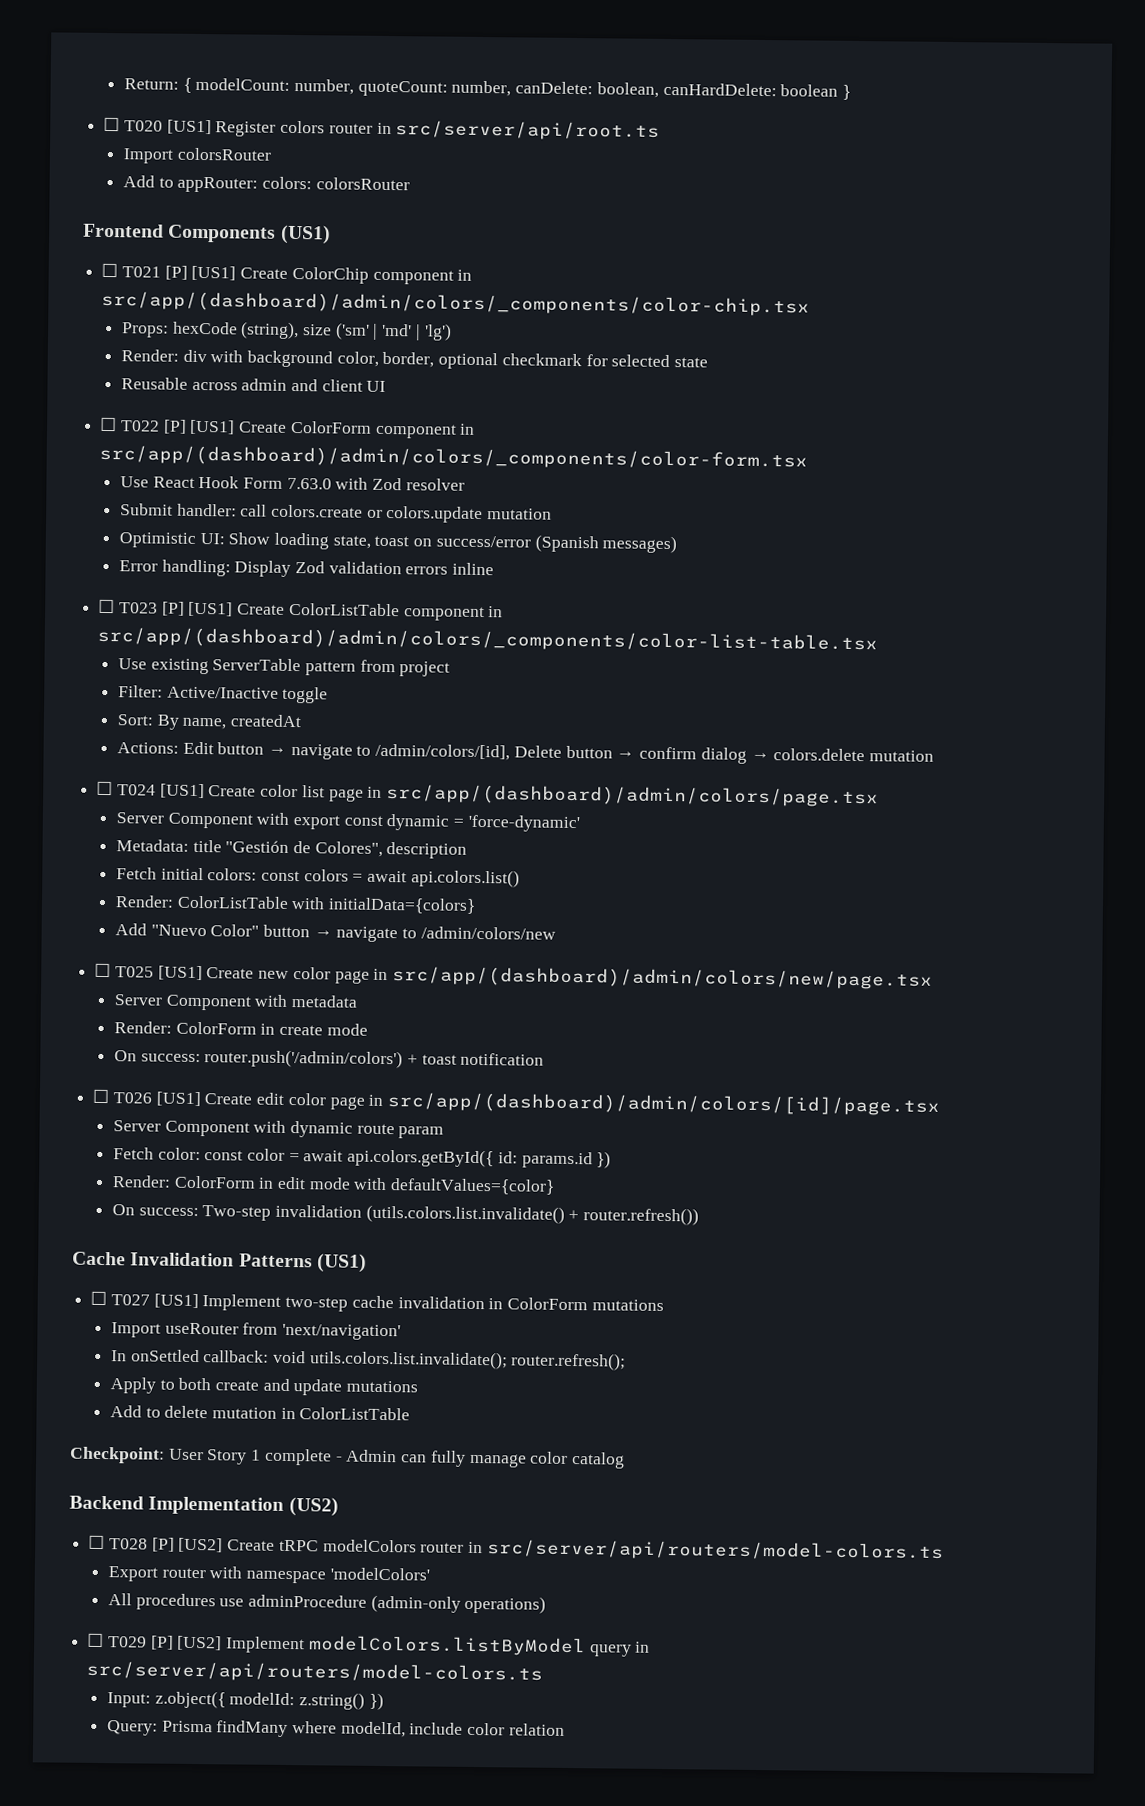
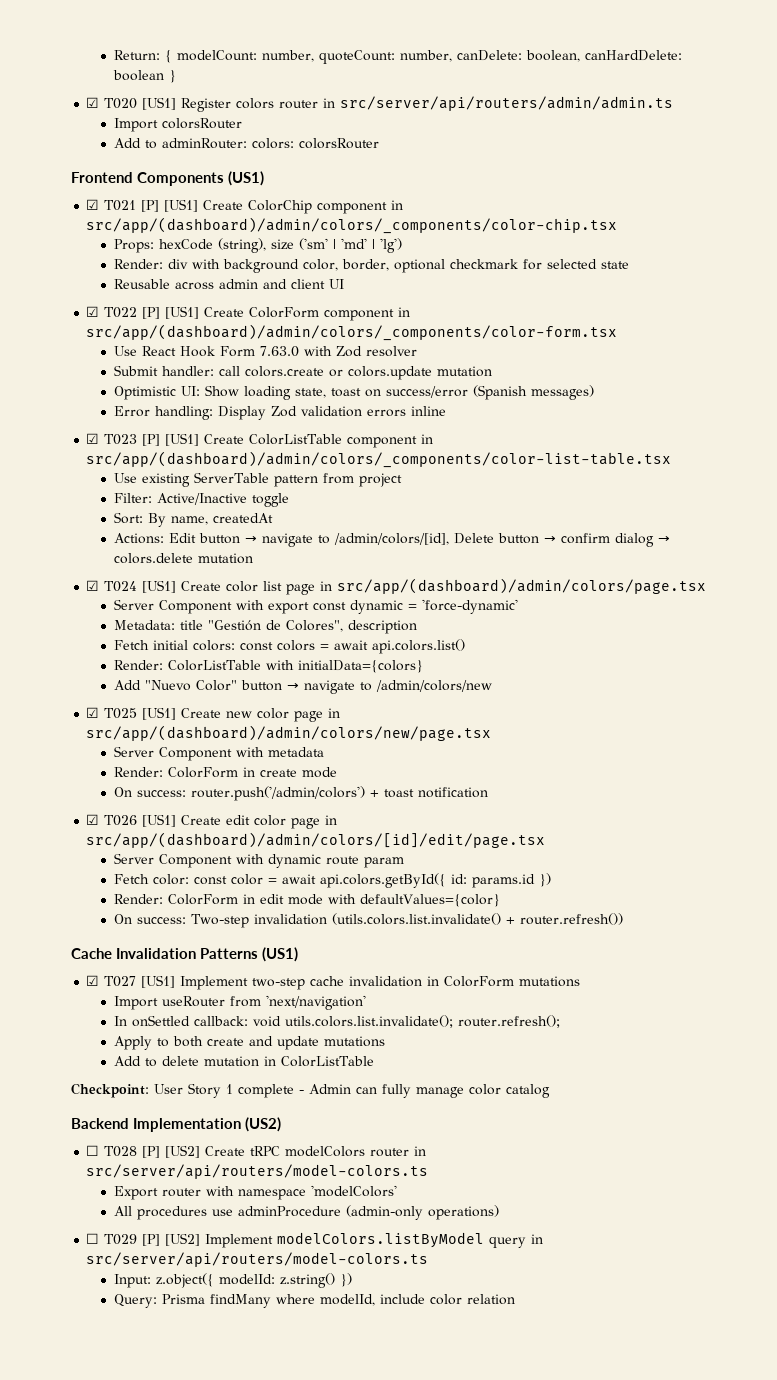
[103,116,121,132] ☐ -> [86,97,100,108] ☑
[395,120,661,141] src/server/api/root.ts -> [340,96,674,111] src/server/api/routers/admin/admin.ts
[177,176,259,193] appRouter: -> [161,138,247,149] adminRouter:
[101,262,119,278] ☐ -> [86,199,100,210] ☑
[99,416,118,432] ☐ -> [86,306,100,317] ☑
[98,598,116,614] ☐ -> [86,433,100,444] ☑
[96,780,114,796] ☐ -> [86,580,100,591] ☑
[94,962,112,978] ☐ -> [86,707,100,718] ☑
[92,1088,110,1104] ☐ -> [86,814,100,825] ☑
[387,1092,941,1116] src/app/(dashboard)/admin/colors/[id]/page.tsx -> [86,832,546,848] src/app/(dashboard)/admin/colors/[id]/edit/page.tsx
[90,1290,108,1306] ☐ -> [86,975,100,986] ☑

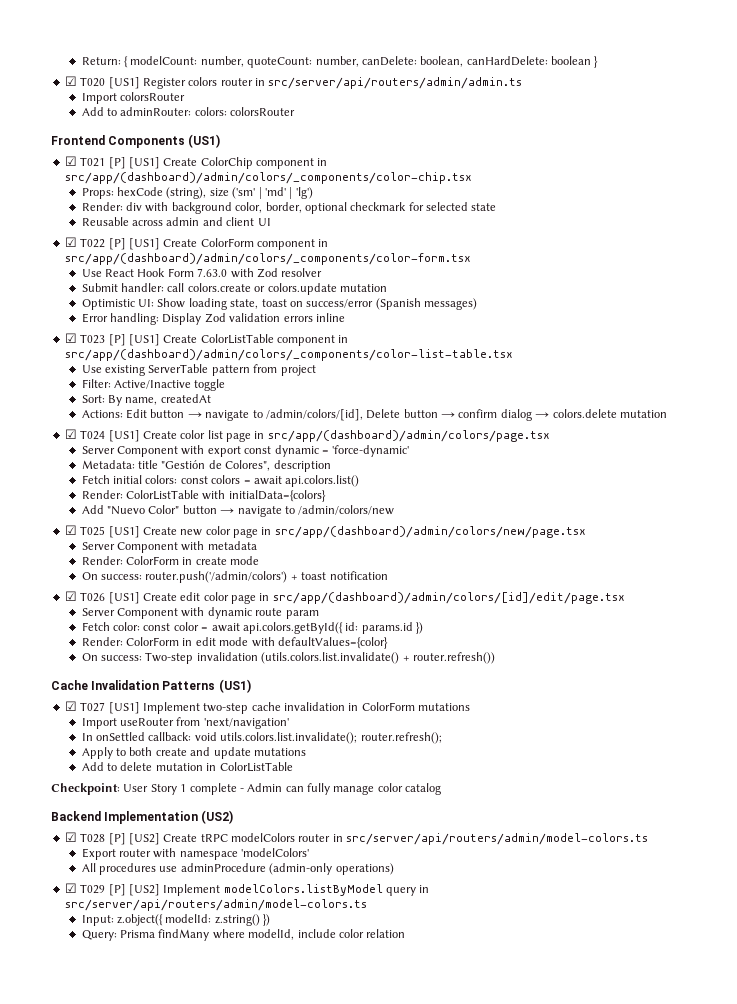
[86,1145,100,1156] ☐ -> [64,832,77,842] ☑
[86,1164,429,1179] src/server/api/routers/model-colors.ts -> [346,833,649,845] src/server/api/routers/admin/model-colors.ts
[86,1233,100,1244] ☐ -> [64,883,77,893] ☑
[86,1252,429,1267] src/server/api/routers/model-colors.ts -> [64,899,367,911] src/server/api/routers/admin/model-colors.ts

